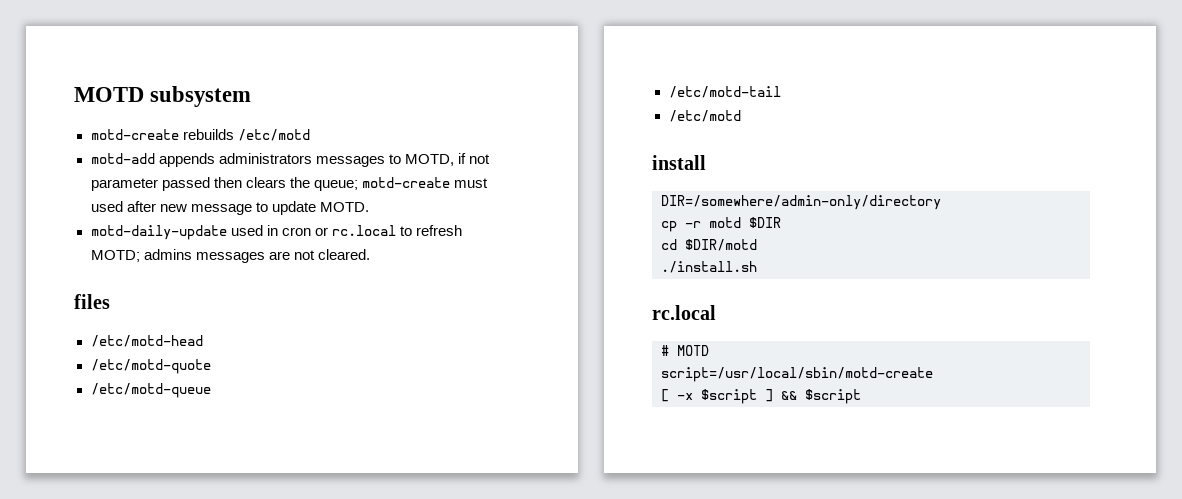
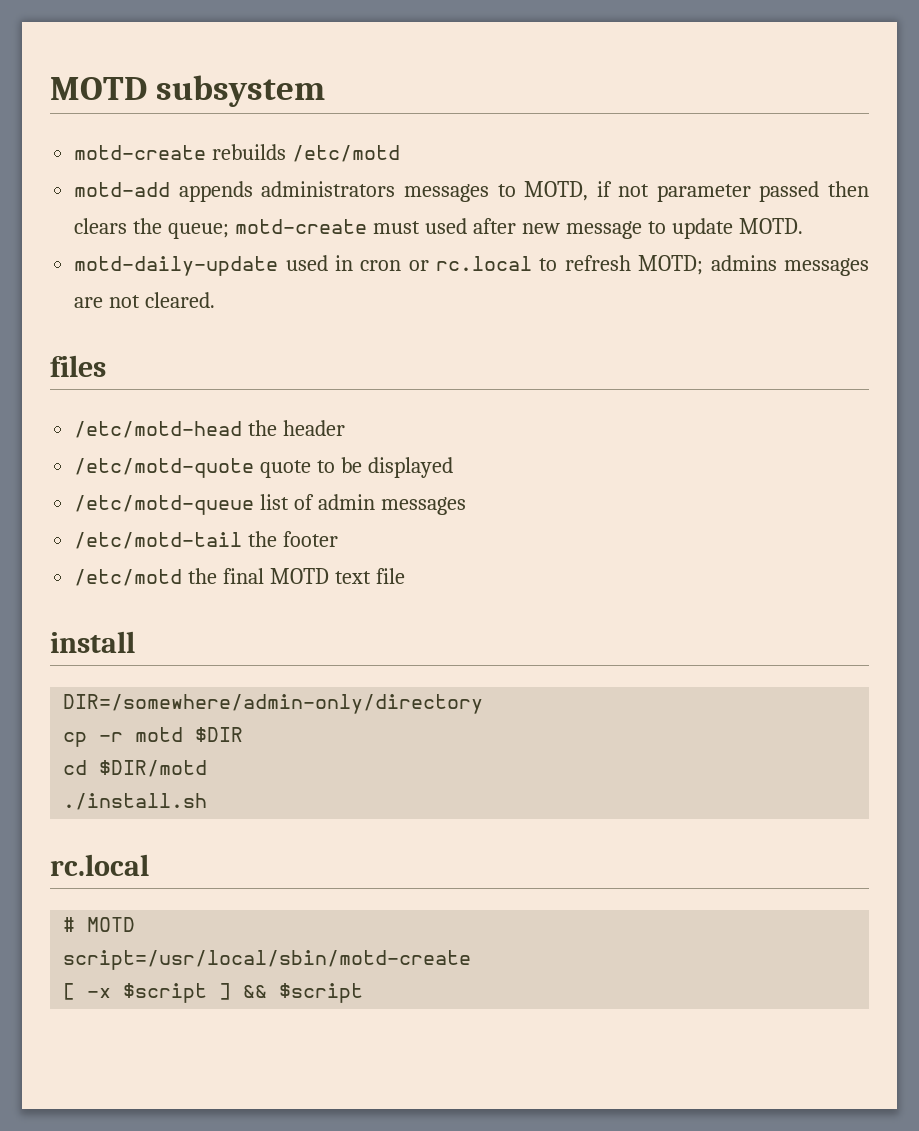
(203, 341) none -> [248,420,346,436] the header
[90,383,211,398] // /etc/motd-queue -> [260,457,453,478] [74,494,466,515] quote to be displayed // /etc/motd-queue list of admin messages
[668,110,741,122] // /etc/motd -> [248,531,339,547] [74,568,405,586] the footer // /etc/motd the final MOTD text file

